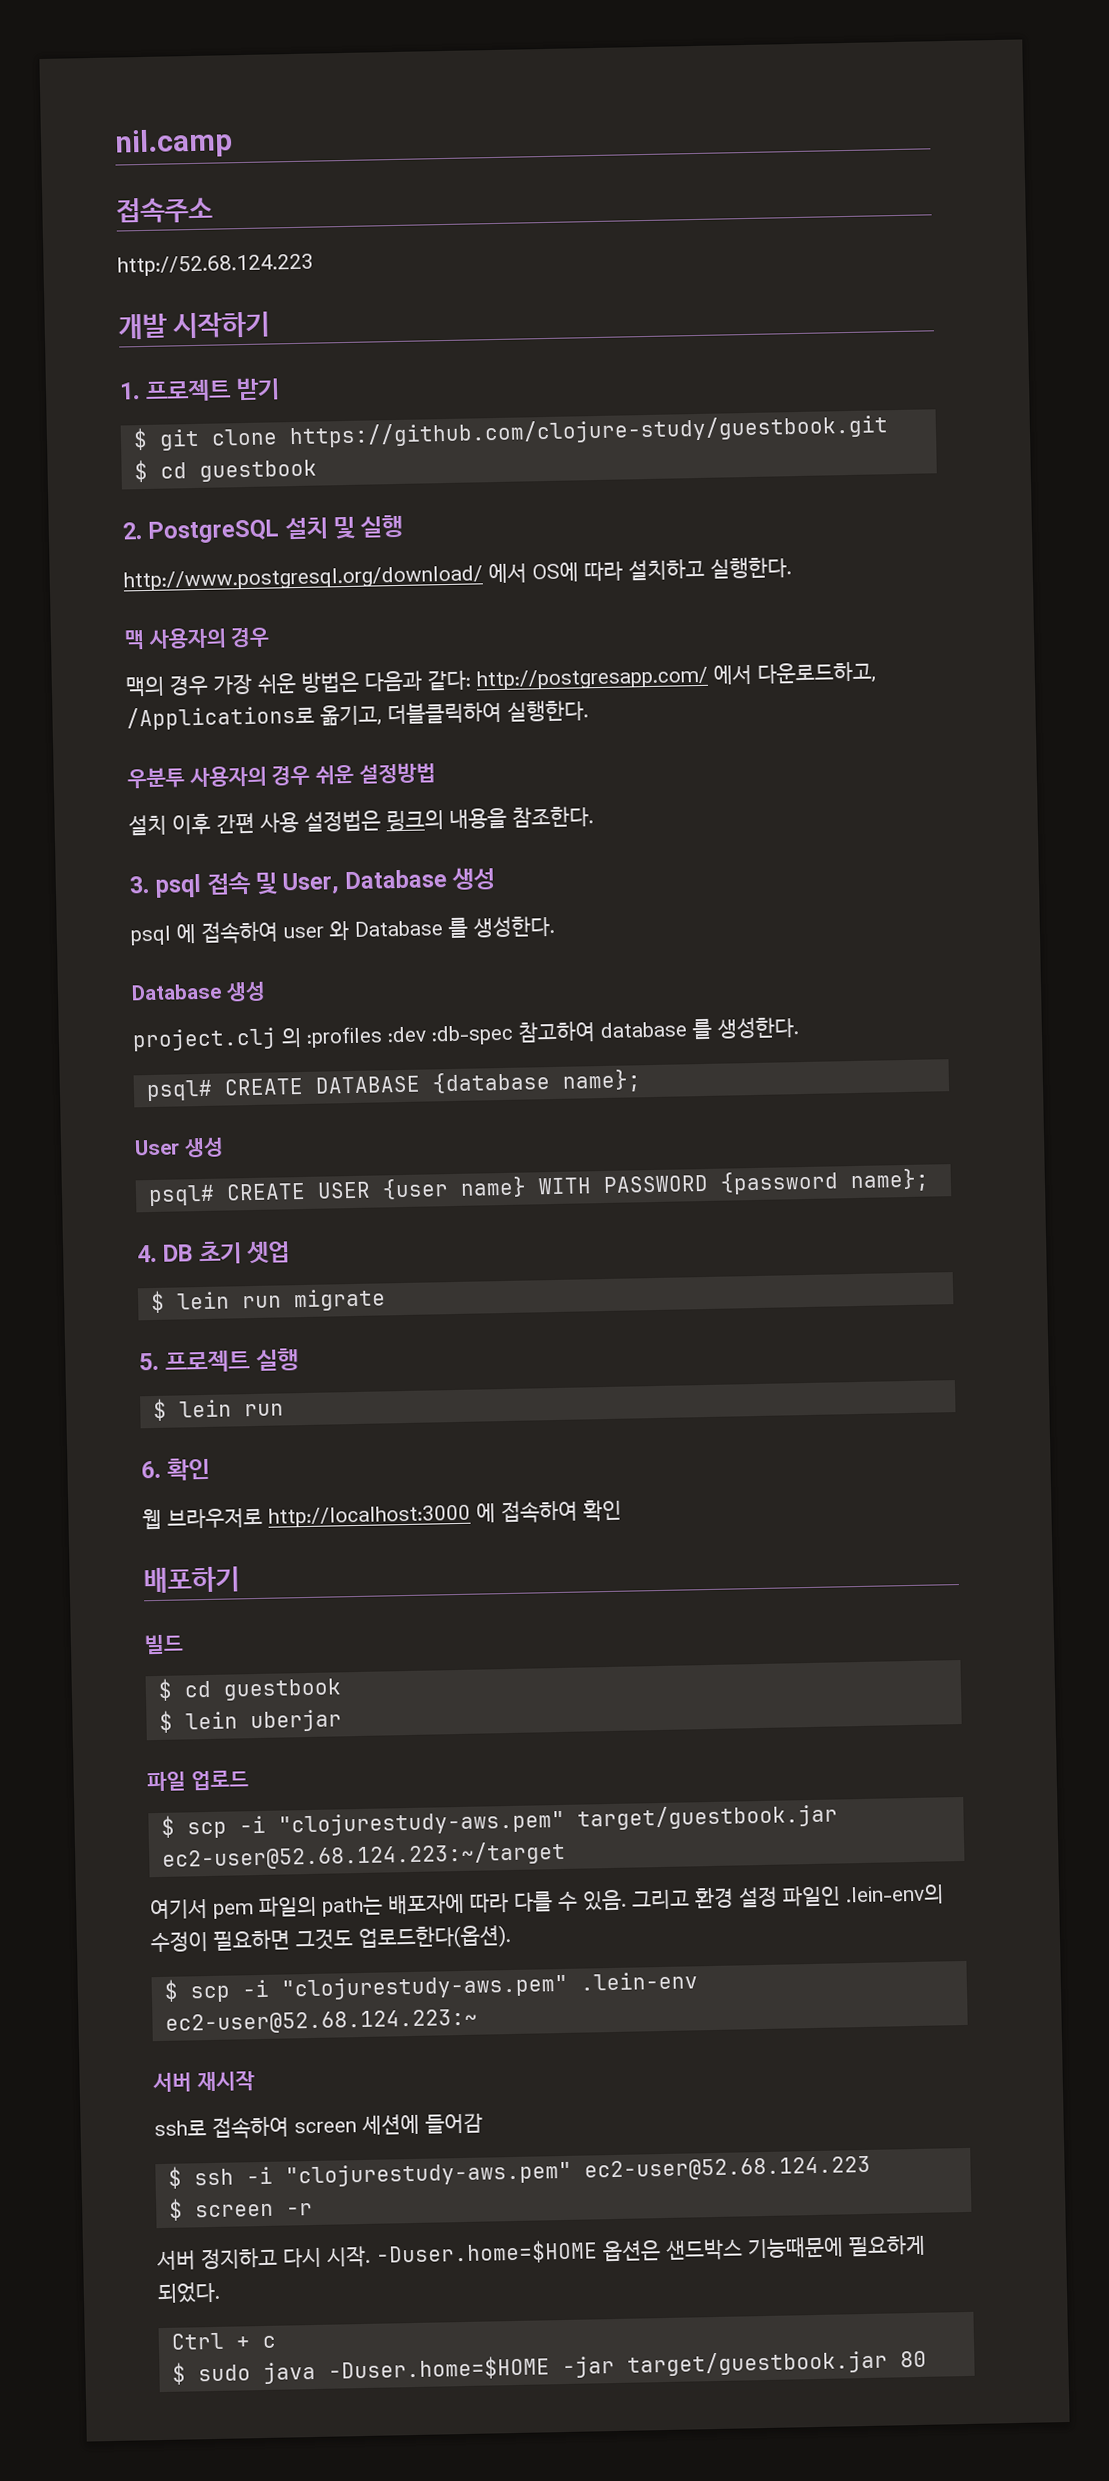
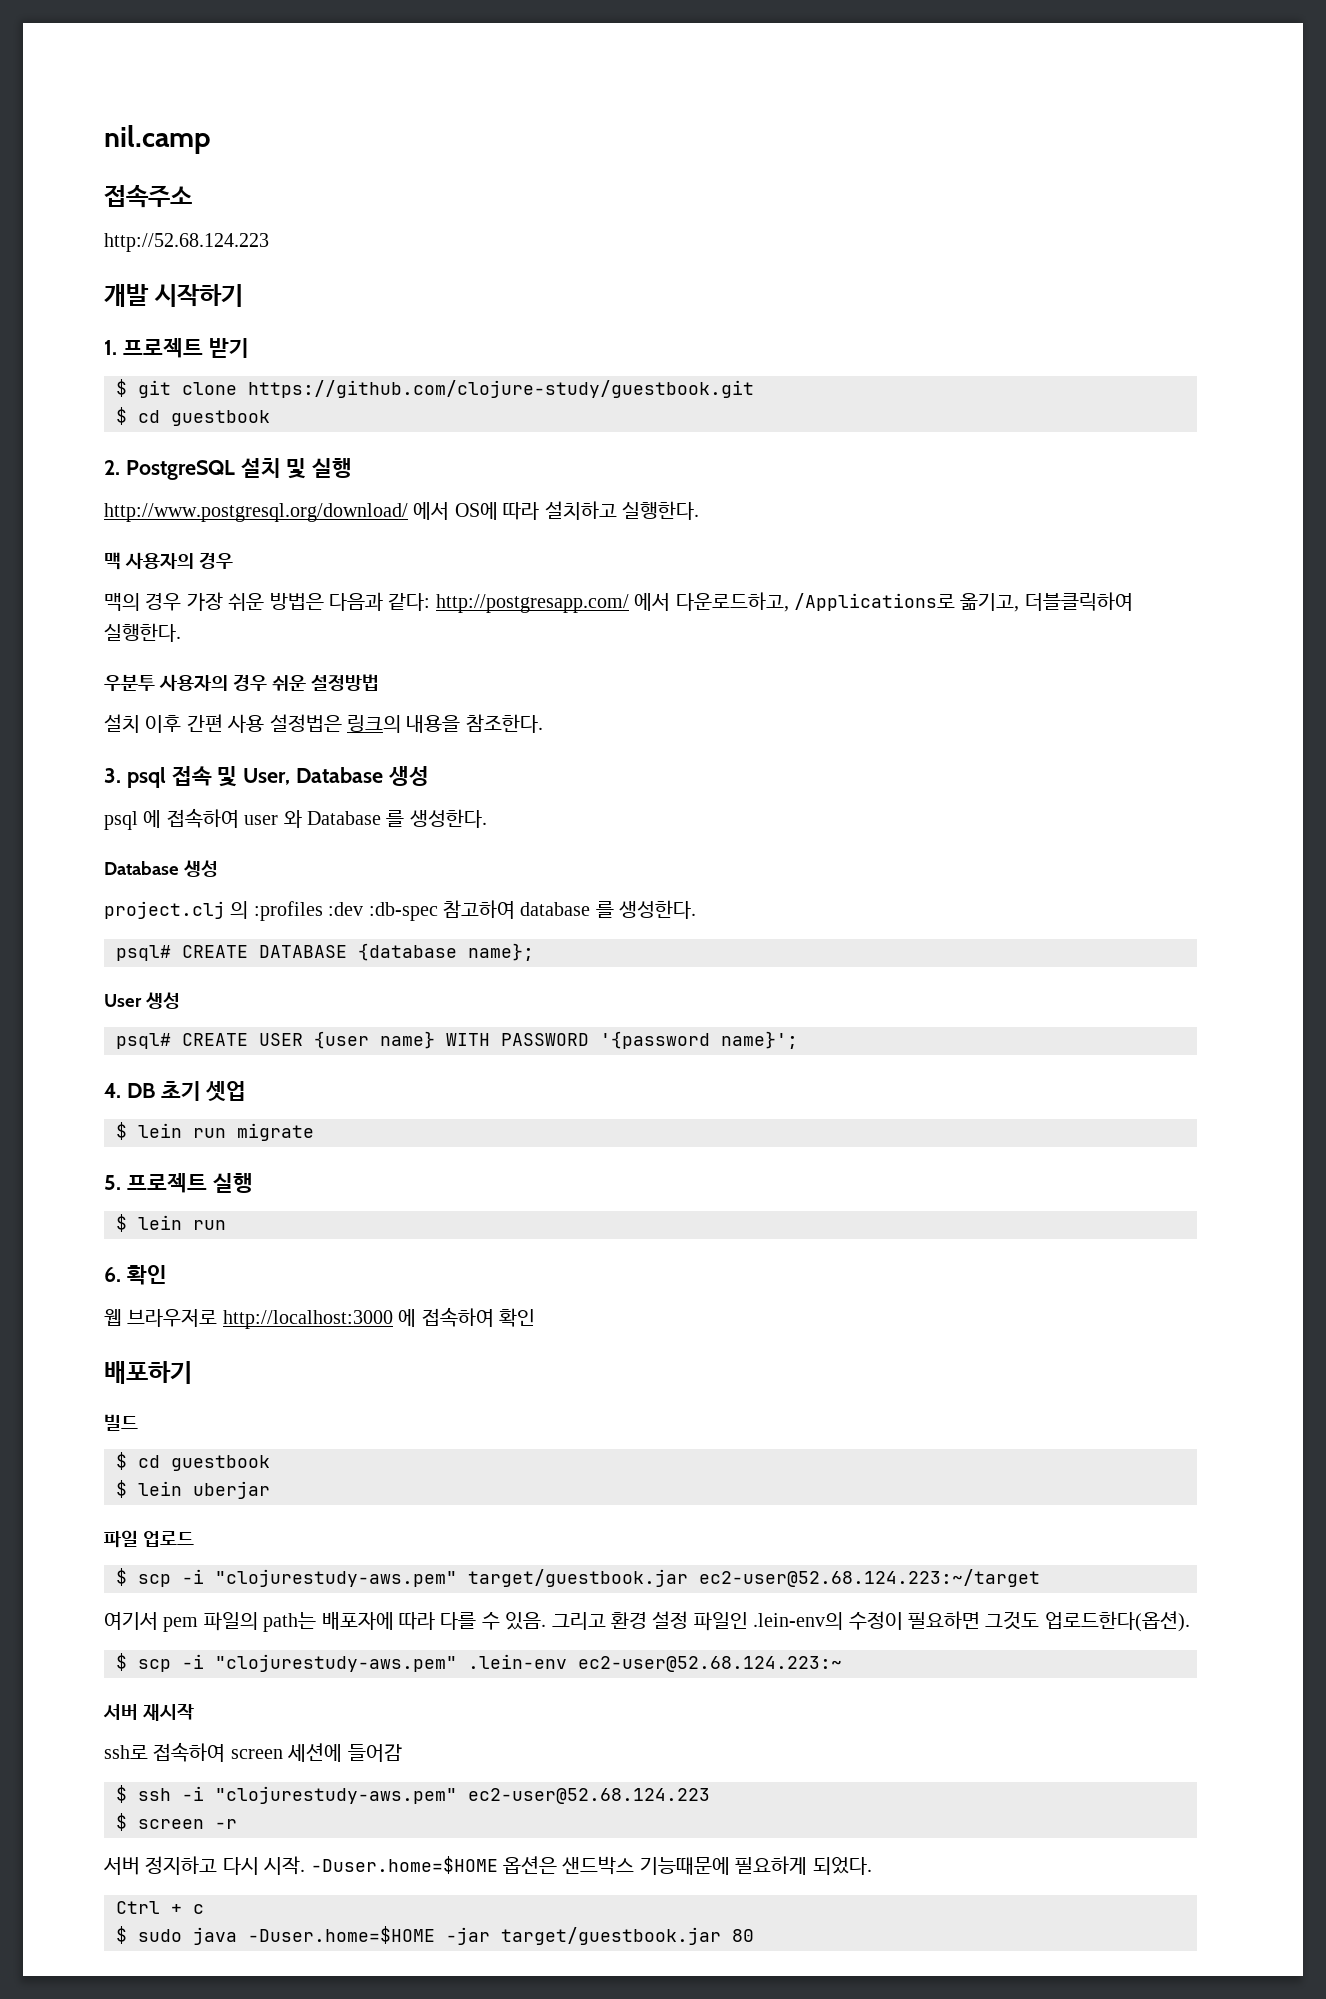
[719,1168,930,1195] {password name}; -> [600,1031,798,1049] '{password name}';

